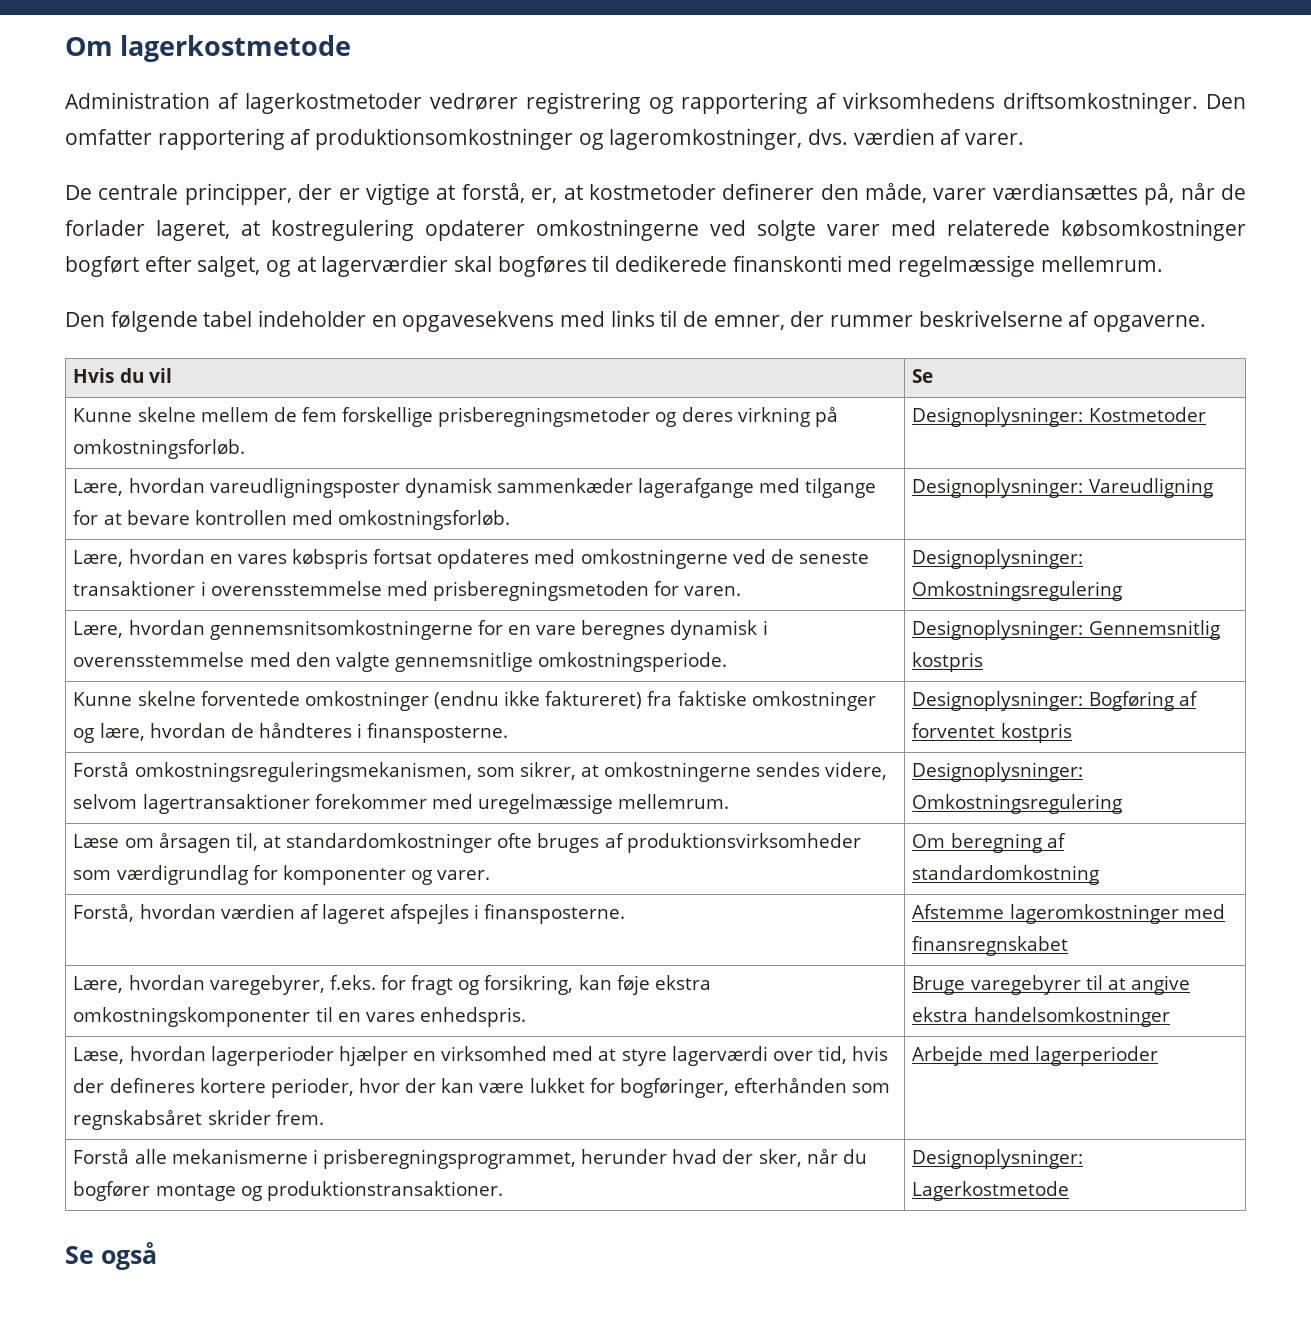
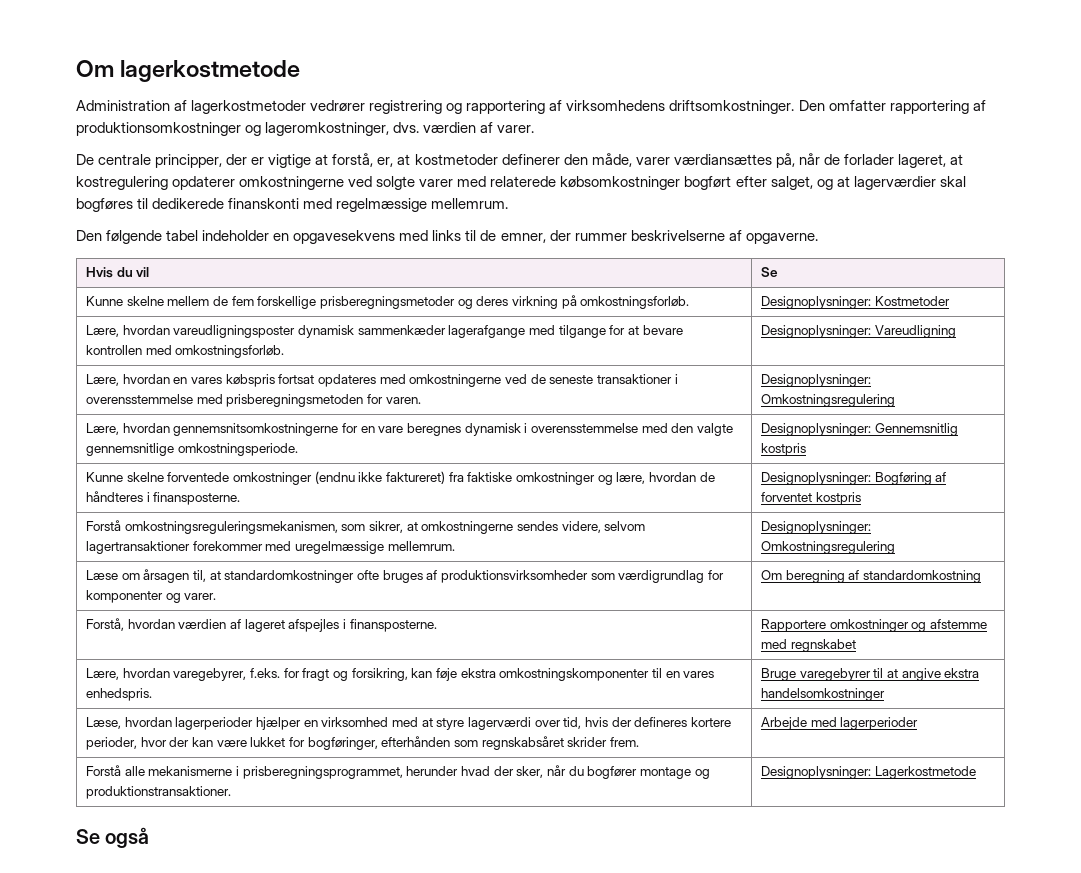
[912,904,1225,924] [912,936,1069,956] Afstemme lageromkostninger med finansregnskabet -> [761,619,988,632] [761,639,856,652] Rapportere omkostninger og afstemme med regnskabet

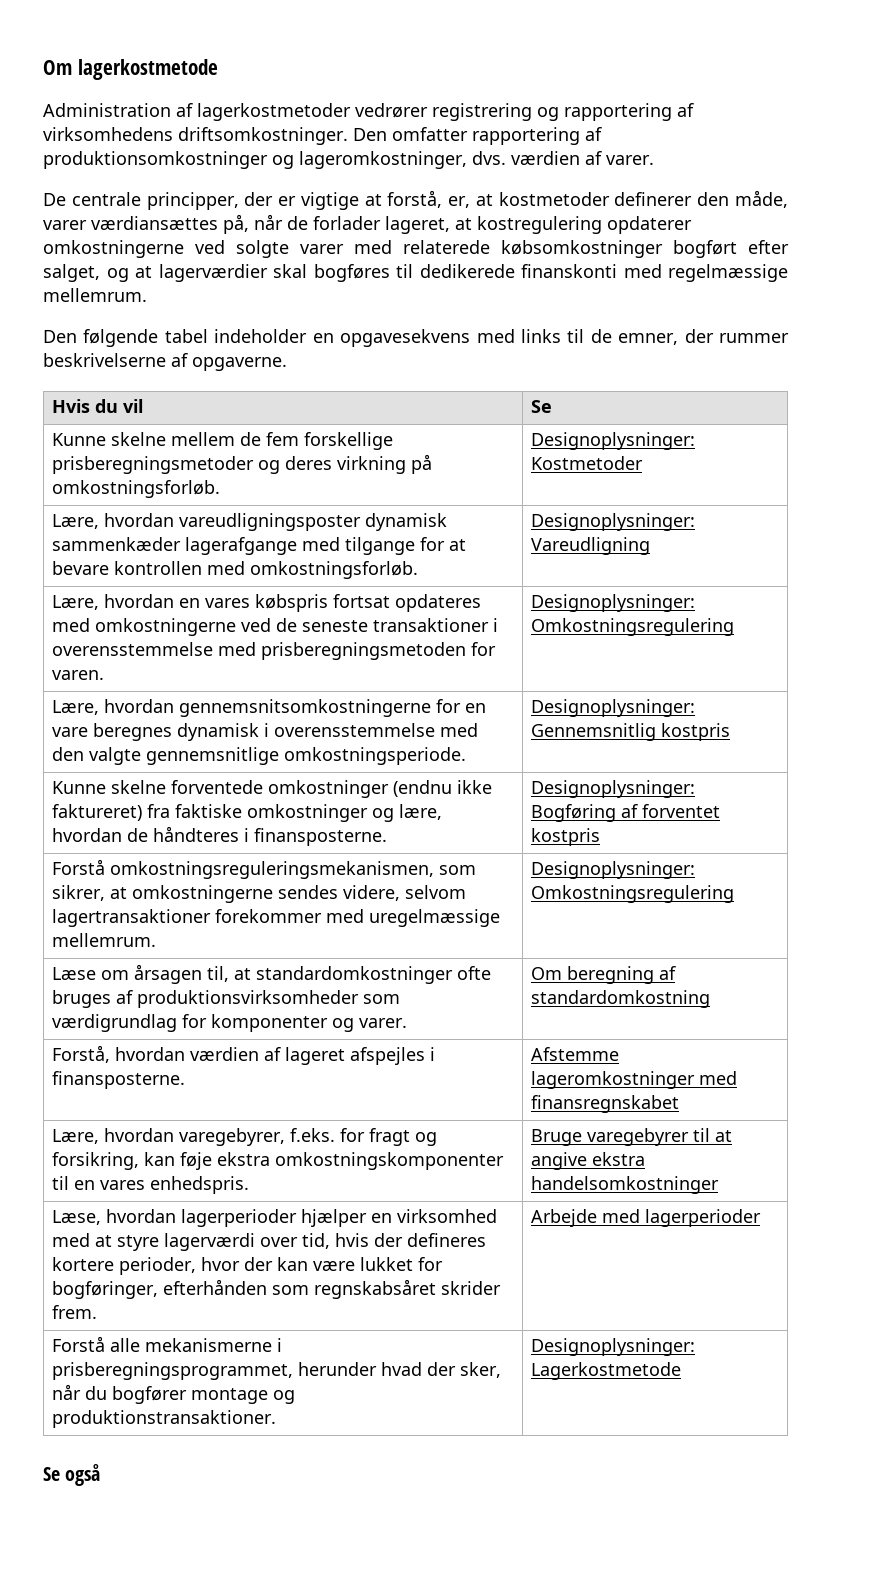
[761,619,988,632] [761,639,856,652] Rapportere omkostninger og afstemme med regnskabet -> [531,1047,620,1061] [531,1071,738,1089] [531,1095,680,1113] Afstemme lageromkostninger med finansregnskabet

